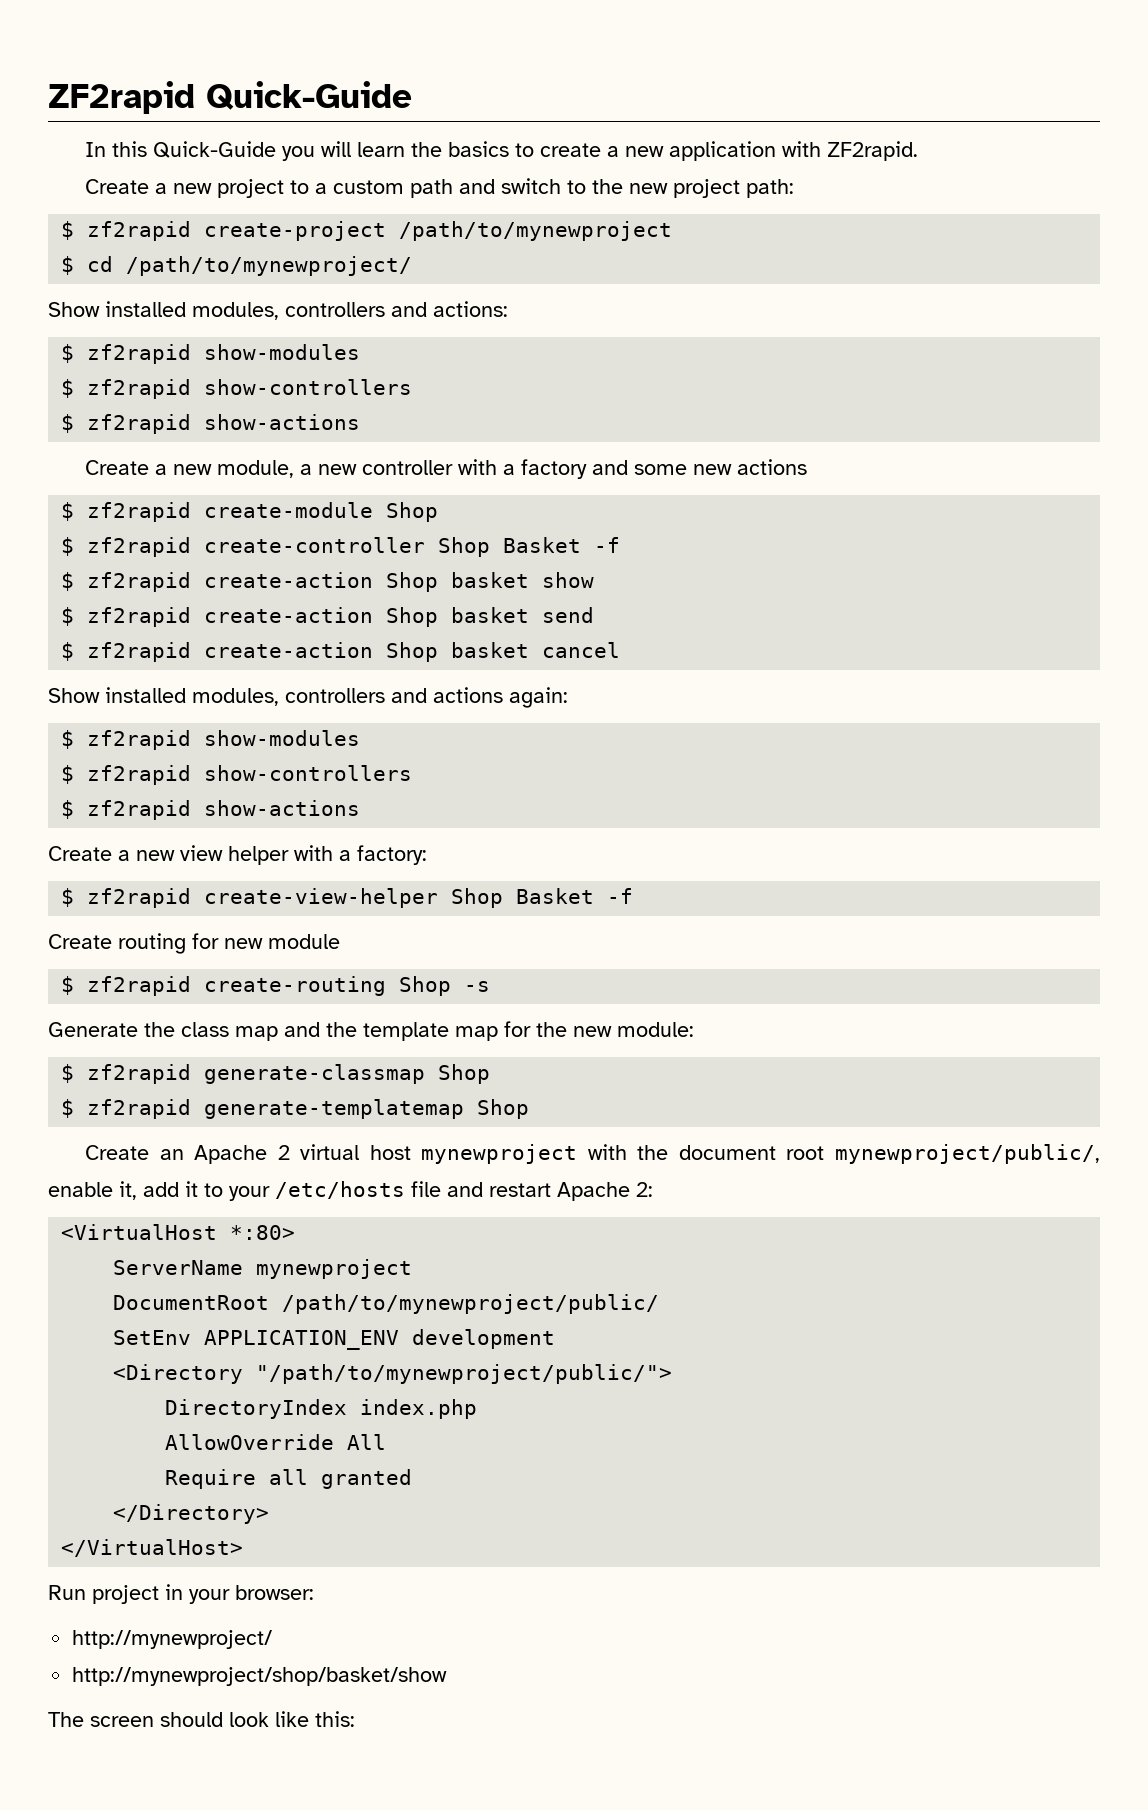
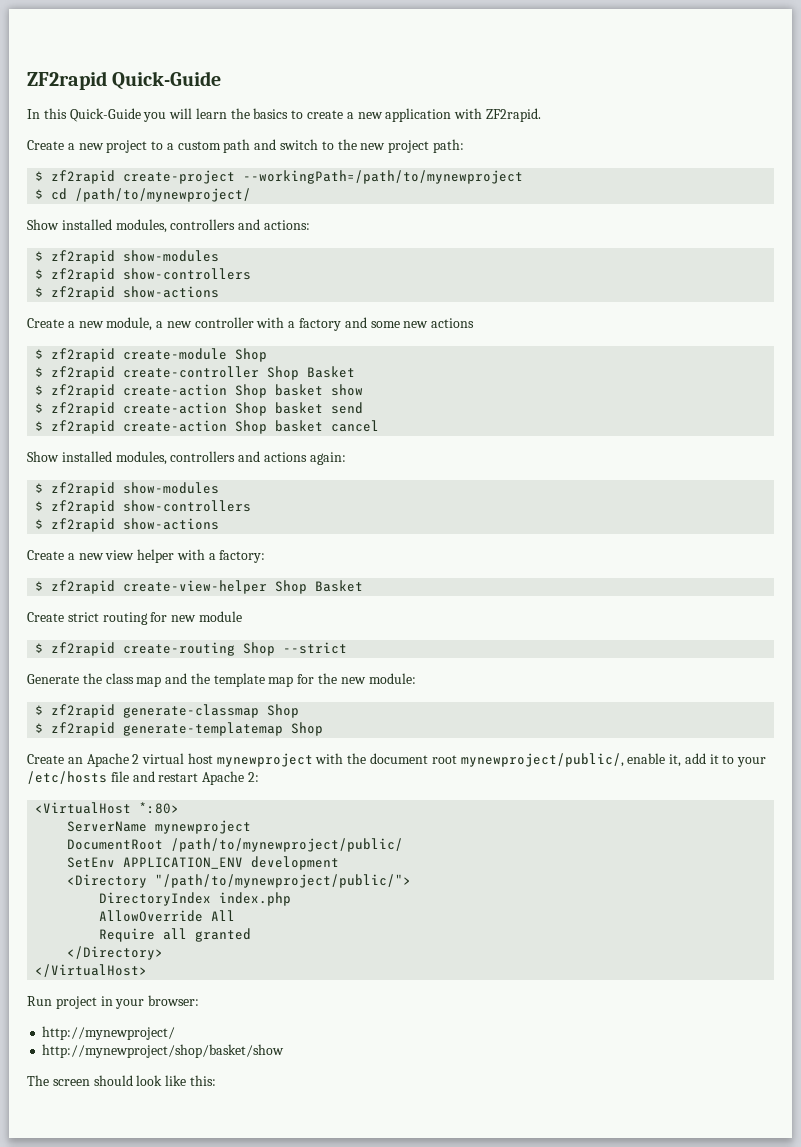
[399,221,673,241] /path/to/mynewproject -> [243,170,524,184] --workingPath=/path/to/mynewproject
[594,537,621,553] -f -> (356, 372) none
[607,888,634,904] [48,934,112,949] -f // Create -> [27,612,99,622] // Create strict
[464,981,491,992] -s -> [283,642,348,654] --strict

